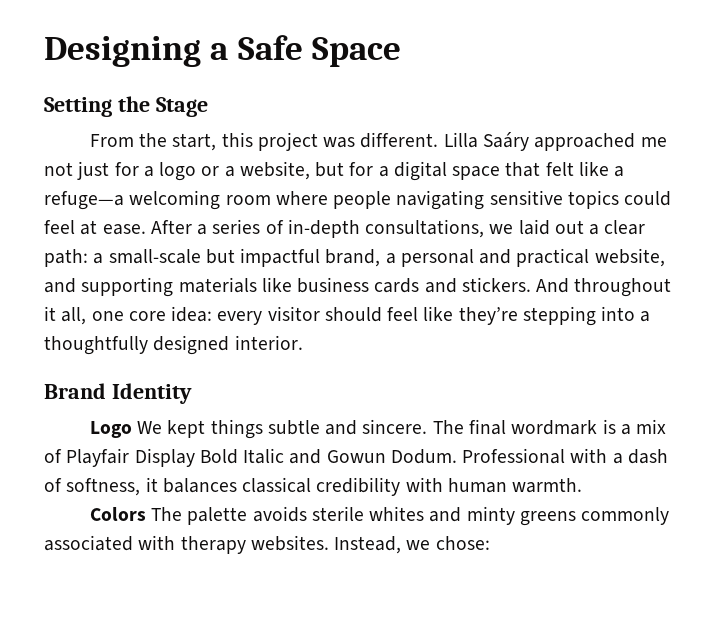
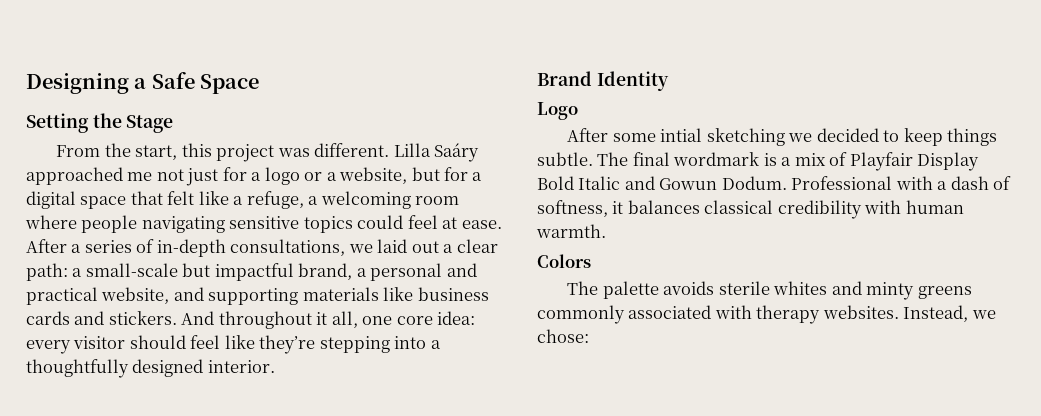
[44,191,124,210] refuge—a -> [246,191,319,209] refuge, a
[137,419,428,439] We kept things subtle and sincere. -> [567,128,998,146] [537,152,593,166] // After some intial sketching we decided to keep things subtle.
(146, 514) none -> (591, 261) //

